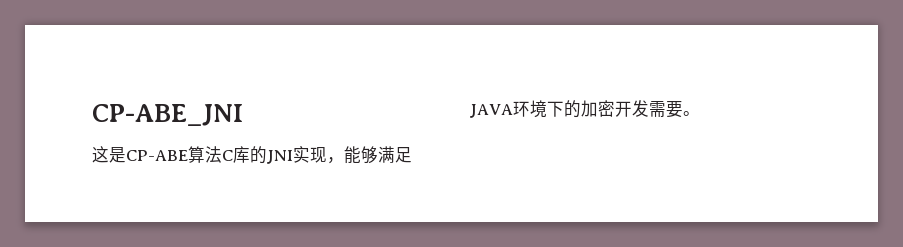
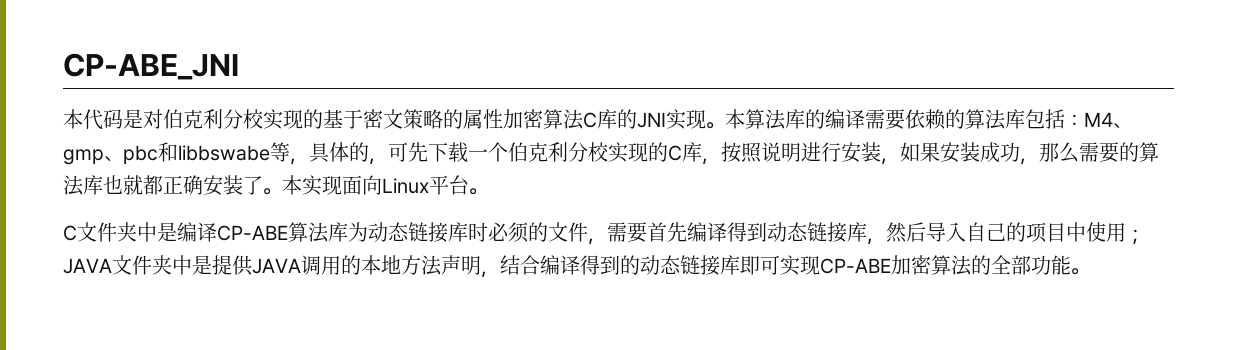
[92,146,188,163] 这是CP-ABE -> [63,109,543,130] 本代码是对伯克利分校实现的基于密文策略的属性加密
[327,146,412,164] [470,100,683,118] ，能够满足JAVA环境下的加密开发需要 -> [706,109,1132,130] [63,142,1159,165] [63,175,488,196] [63,222,1145,245] [63,255,1071,278] 。本算法库的编译需要依赖的算法库包括：M4、gmp、pbc和libbswabe等，具体的，可先下载一个伯克利分校实现的C库，按照说明进行安装，如果安装成功，那么需要的算法库也就都正确安装了。本实现面向Linux平台。 // C文件夹中是编译CP-ABE算法库为动态链接库时必须的文件，需要首先编译得到动态链接库，然后导入自己的项目中使用；JAVA文件夹中是提供JAVA调用的本地方法声明，结合编译得到的动态链接库即可实现CP-ABE加密算法的全部功能

